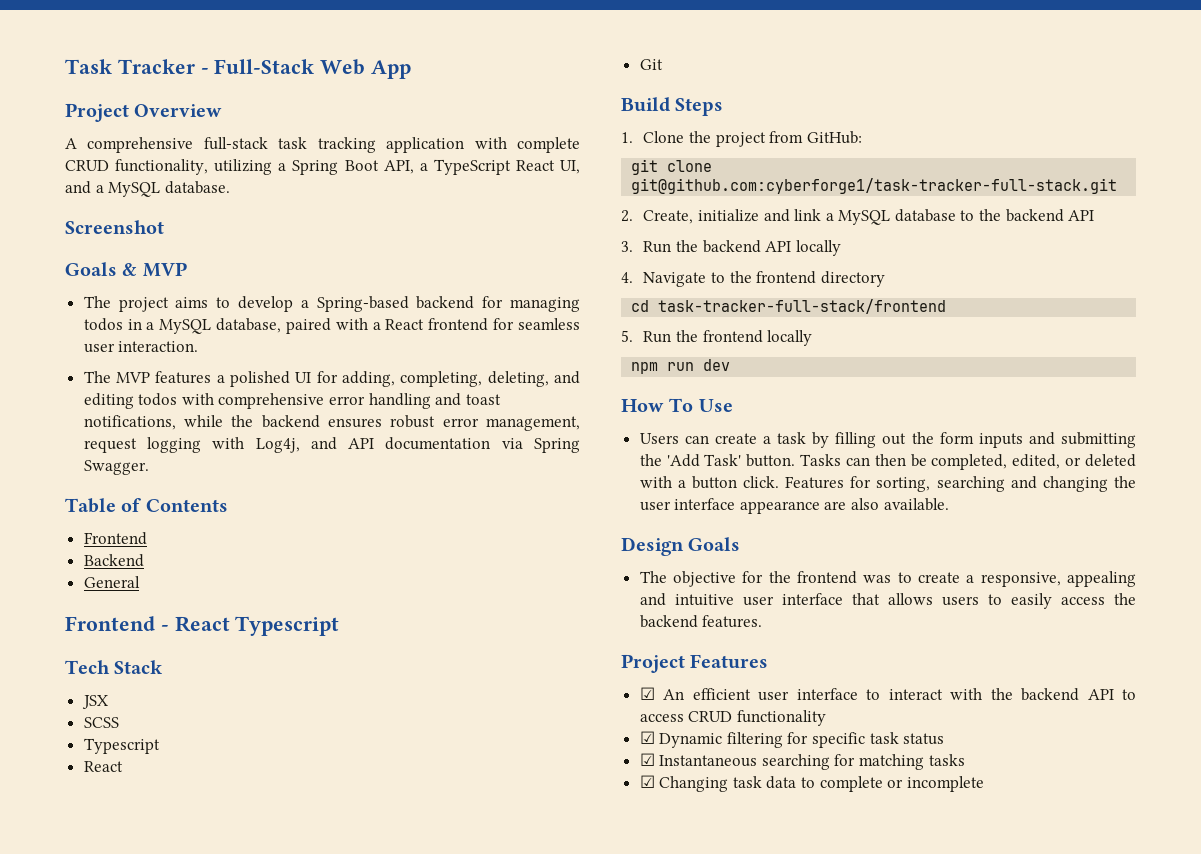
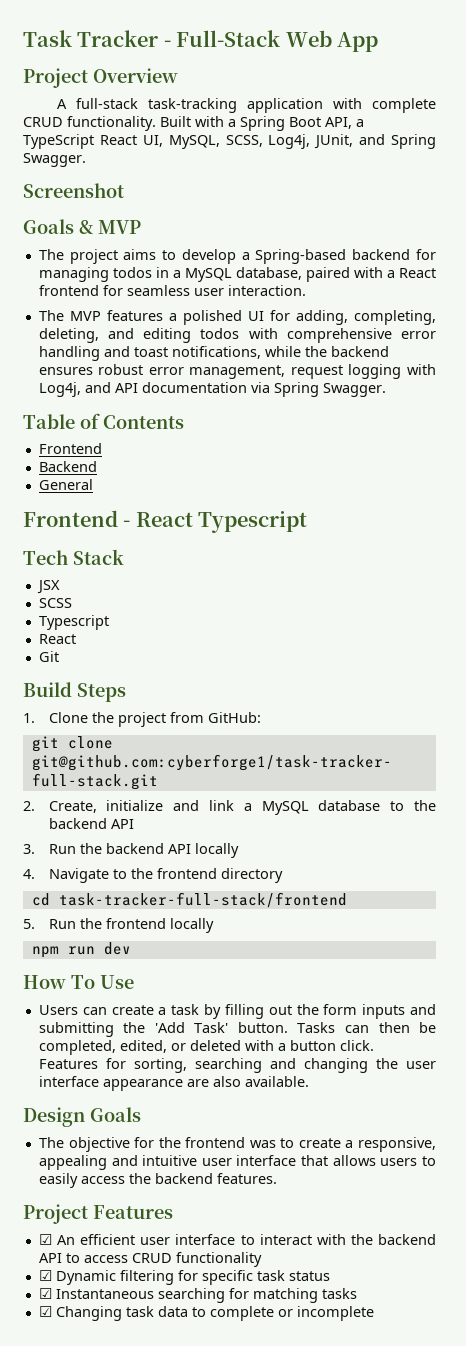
[87,137,376,153] comprehensive full-stack task tracking -> [76,98,238,113] full-stack task-tracking
[115,159,273,175] functionality, utilizing -> [67,116,224,131] functionality. Built with
[65,181,230,197] and a MySQL database. -> [168,134,436,149] [23,153,86,167] MySQL, SCSS, Log4j, JUnit, and Spring Swagger.

